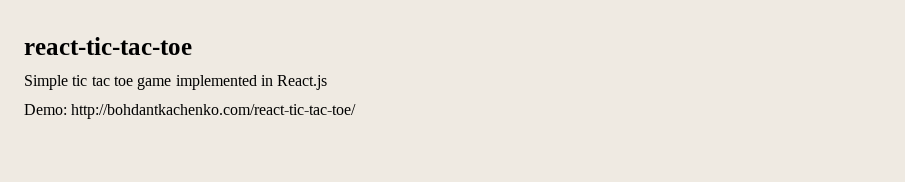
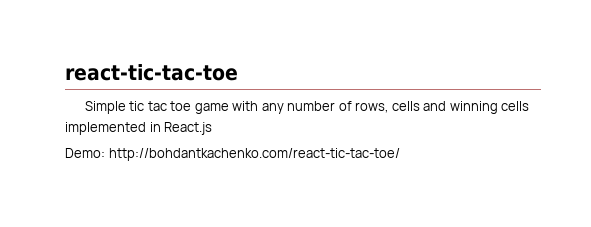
(172, 83) none -> [232,101,530,114] with any number of rows, cells and winning cells

